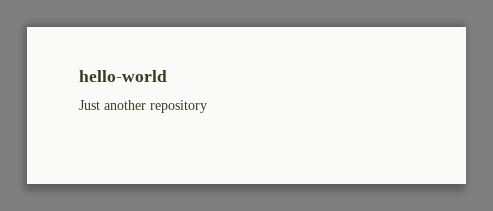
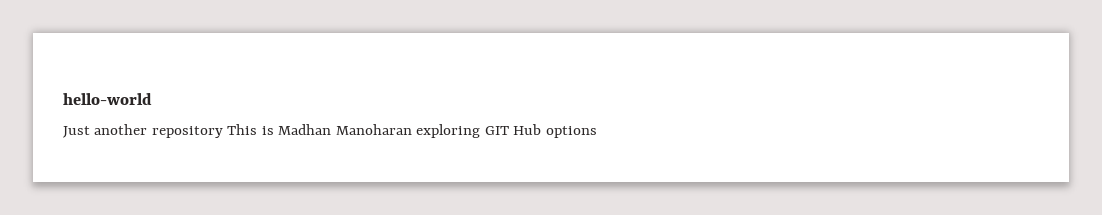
(207, 106) none -> [227,124,597,138] This is Madhan Manoharan exploring GIT Hub options

